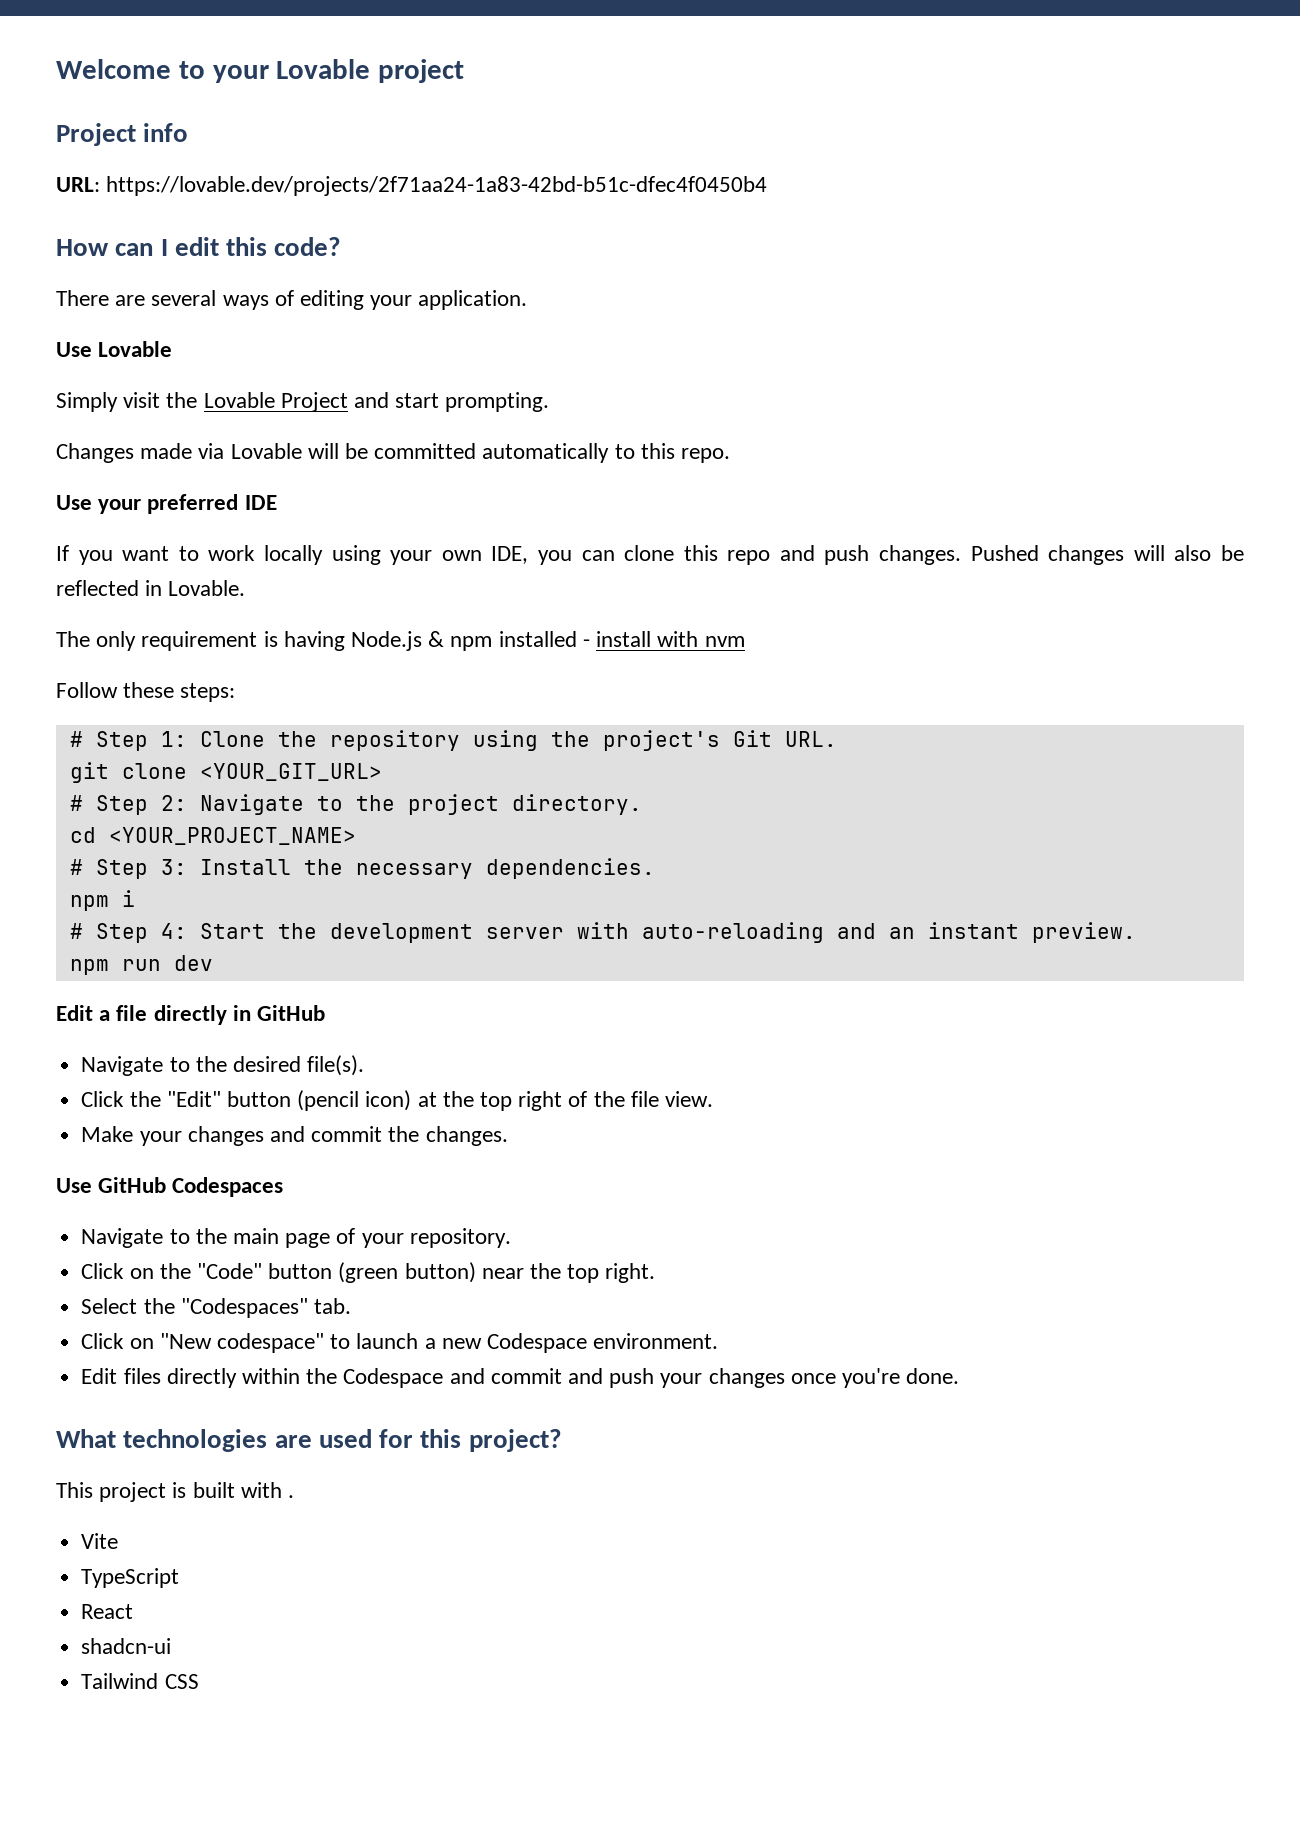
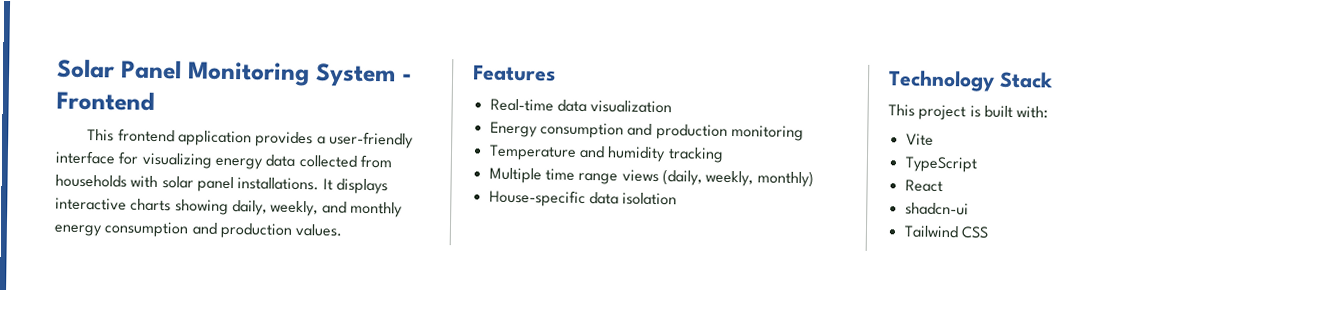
[56,59,465,83] [56,123,189,146] [56,176,768,196] [56,237,342,256] [56,290,528,310] [56,341,173,357] [56,392,550,412] [56,443,731,463] [56,494,277,514] [56,545,1244,565] [56,580,246,596] [56,631,745,651] [56,682,236,702] [69,730,837,751] [69,762,382,783] [69,794,642,815] [69,827,356,845] [69,858,655,879] [69,890,135,911] [69,922,1136,943] [69,955,213,975] [56,1005,326,1025] [81,1055,365,1076] [81,1090,714,1111] [81,1126,508,1146] [56,1177,284,1197] [81,1228,511,1248] [81,1262,656,1283] [81,1298,351,1318] [81,1333,719,1353] [81,1368,960,1388] [56,1429,562,1452] Welcome to your Lovable project // Project info // URL: https://lovable.dev/projects/2f71aa24-1a83-42bd-b51c-dfec4f0450b4 // How can I edit this code? // There are several ways of editing your application. // Use Lovable // Simply visit the Lovable Project and start prompting. // Changes made via Lovable will be committed automatically to this repo. // Use your preferred IDE // If you want to work locally using your own IDE, you can clone this repo and push changes. Pushed changes will also be reflected in Lovable. // The only requirement is having Node.js & npm installed - install with nvm // Follow these steps: // # Step 1: Clone the repository using the project's Git URL. // git clone <YOUR_GIT_URL> // # Step 2: Navigate to the project directory. // cd <YOUR_PROJECT_NAME> // # Step 3: Install the necessary dependencies. // npm i // # Step 4: Start the development server with auto-reloading and an instant preview. // npm run dev // Edit a file directly in GitHub // Navigate to the desired file(s). // Click the "Edit" button (pencil icon) at the top right of the file view. // Make your changes and commit the changes. // Use GitHub Codespaces // Navigate to the main page of your repository. // Click on the "Code" button (green button) near the top right. // Select the "Codespaces" tab. // Click on "New codespace" to launch a new Codespace environment. // Edit files directly within the Codespace and commit and push your changes once you're done. // What technologies are used for this project? -> [57,58,412,88] [56,90,155,111] [87,128,415,149] [55,150,392,170] [55,174,388,195] [55,197,403,218] [54,221,343,239] [473,64,556,82] [489,98,673,114] [489,121,804,142] [488,144,724,163] [488,167,814,188] [488,189,678,207] [888,70,1053,92] Solar Panel Monitoring System - Frontend // This frontend application provides a user-friendly interface for visualizing energy data collected from households with solar panel installations. It displays interactive charts showing daily, weekly, and monthly energy consumption and production values. // Features // Real-time data visualization // Energy consumption and production monitoring // Temperature and humidity tracking // Multiple time range views (daily, weekly, monthly) // House-specific data isolation // Technology Stack
[240,1482,295,1498] with . -> [1016,105,1049,119] with:

